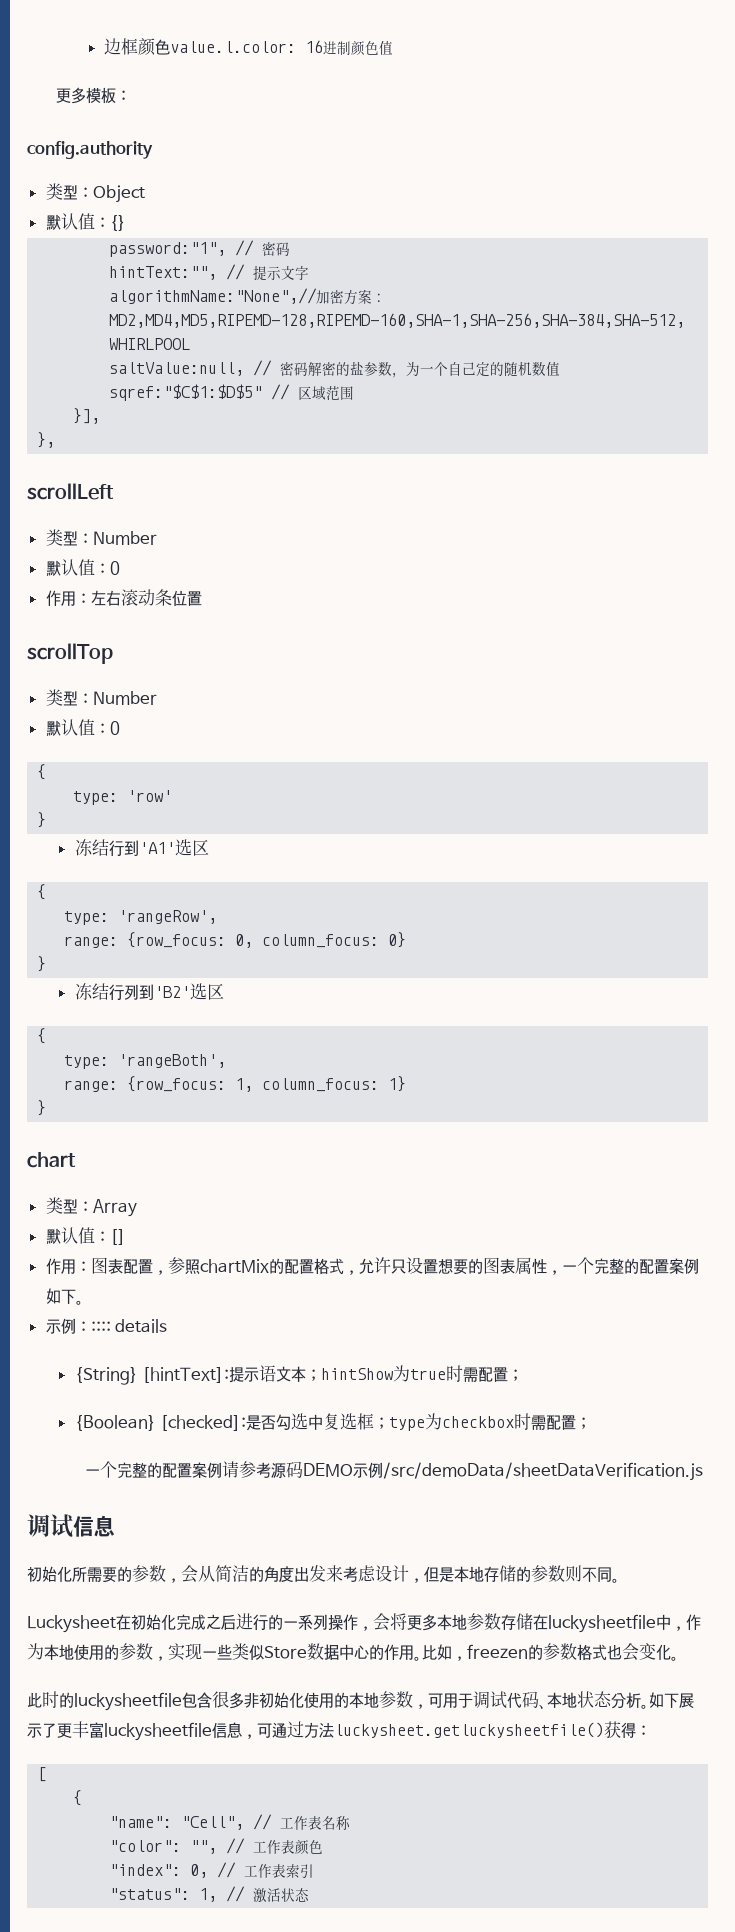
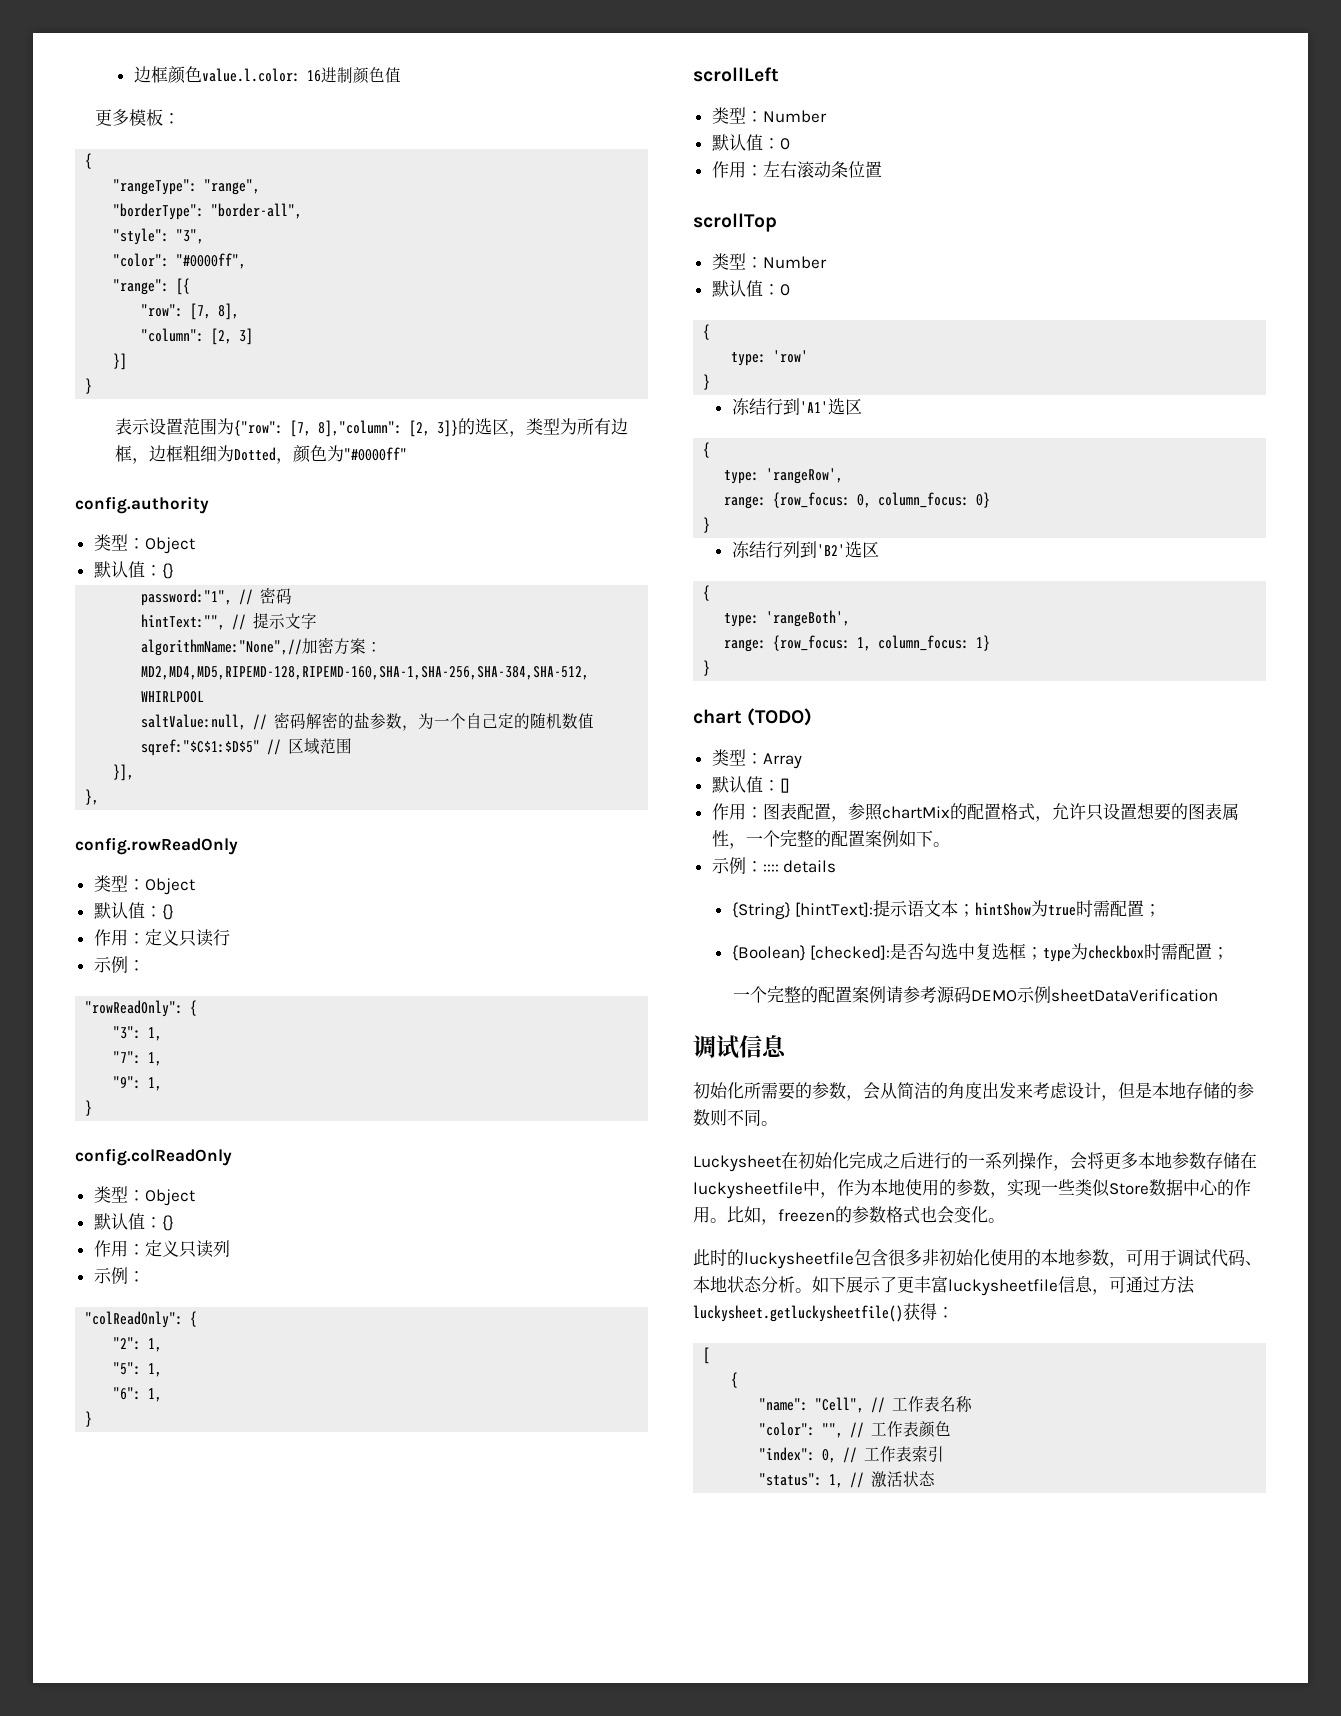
(132, 95) none -> [85,153,93,169] [113,179,261,195] [113,203,303,220] [113,228,205,245] [113,253,247,269] [113,278,191,295] [141,303,240,320] [141,328,254,345] [113,353,128,370] [85,378,93,394] [115,418,629,437] [115,444,408,464] // { // "rangeType": "range", // "borderType": "border-all", // "style": "3", // "color": "#0000ff", // "range": [{ // "row": [7, 8], // "column": [2, 3] // }] // } // 表示设置范围为{"row": [7, 8],"column": [2, 3]}的选区，类型为所有边框，边框粗细为Dotted，颜色为"#0000ff"
(56, 440) none -> [75,837,238,855] [93,875,195,895] [93,902,174,920] [93,929,230,947] [93,956,145,973] [85,1000,198,1017] [113,1026,163,1041] [113,1051,163,1066] [113,1076,163,1091] [85,1100,93,1116] [75,1148,232,1166] [93,1186,195,1206] [93,1213,174,1231] [93,1240,230,1258] [93,1267,145,1284] [85,1311,198,1328] [113,1337,163,1352] [113,1362,163,1377] [113,1387,163,1402] [85,1411,93,1427] // config.rowReadOnly // 类型：Object // 默认值：{} // 作用：定义只读行 // 示例： // "rowReadOnly": { // "3": 1, // "7": 1, // "9": 1, // } // config.colReadOnly // 类型：Object // 默认值：{} // 作用：定义只读列 // 示例： // "colReadOnly": { // "2": 1, // "5": 1, // "6": 1, // }
(76, 1160) none -> [747,708,813,726] (TODO)
[383,1462,704,1481] /src/demoData/sheetDataVerification.js -> [1051,989,1219,1002] sheetDataVerification

